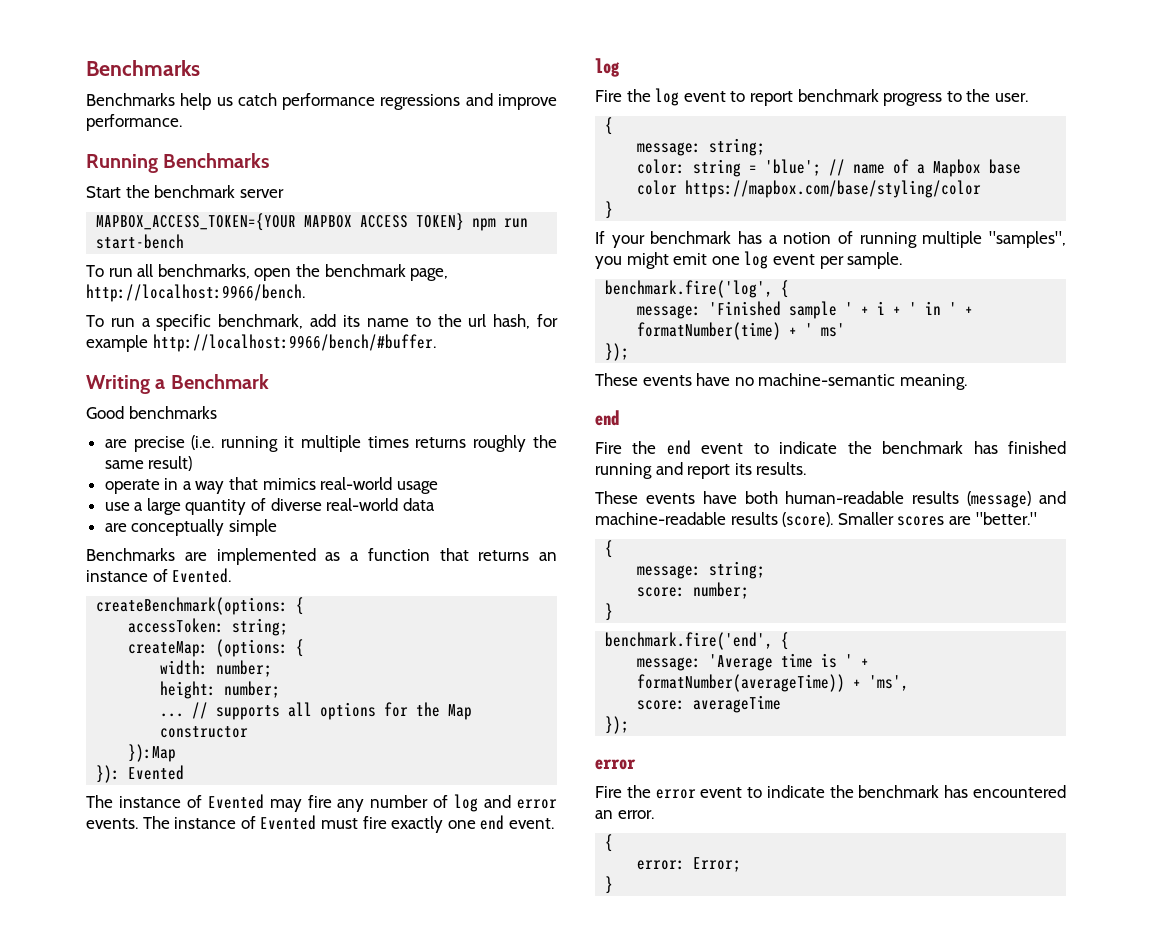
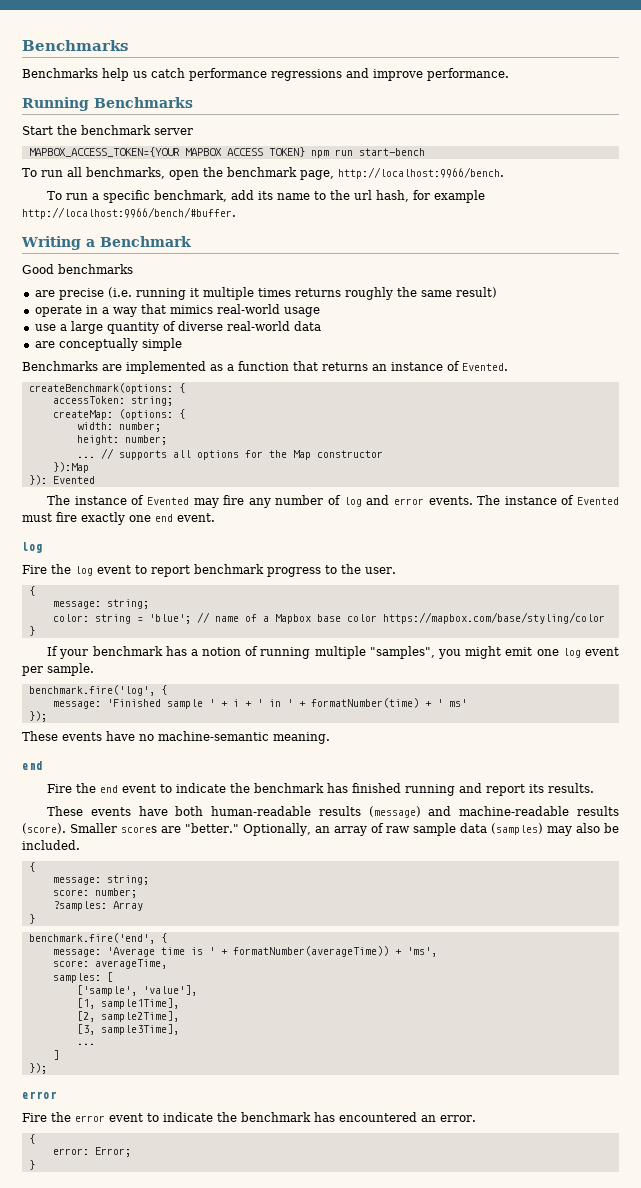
(1037, 518) none -> [242,823,619,836] [22,840,80,850] Optionally, an array of raw sample data (samples) may also be included.
(750, 590) none -> [52,901,143,911] // ?samples: Array
[693,695,782,713] averageTime -> [94,959,167,969] [52,972,113,983] [76,985,197,996] [76,998,179,1009] [76,1011,179,1022] [76,1024,179,1035] [76,1043,95,1045] [52,1050,59,1060] averageTime, // samples: [ // ['sample', 'value'], // [1, sample1Time], // [2, sample2Time], // [3, sample3Time], // ... // ]

